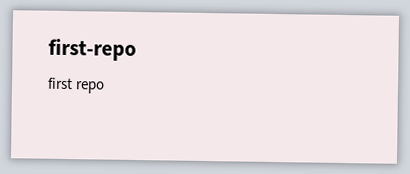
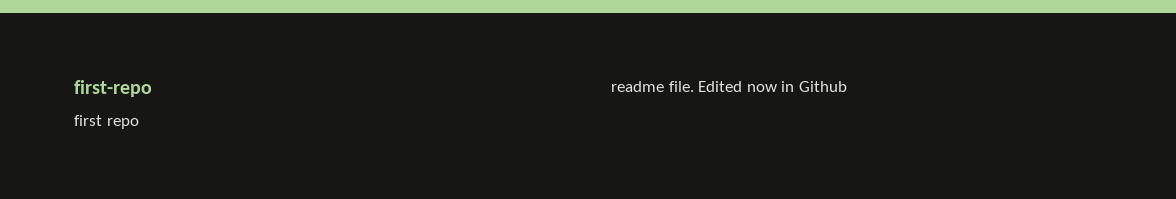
(106, 87) none -> [611,81,847,92] // readme file. Edited now in Github

